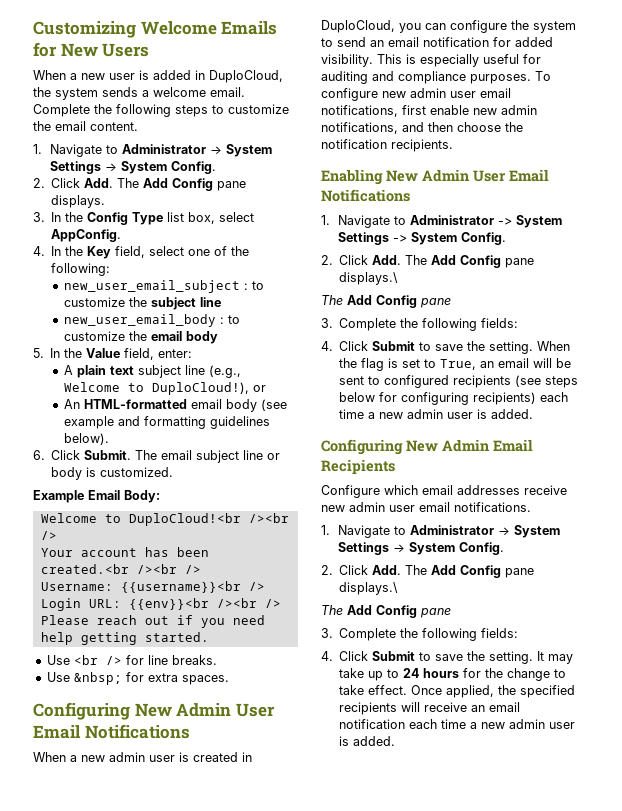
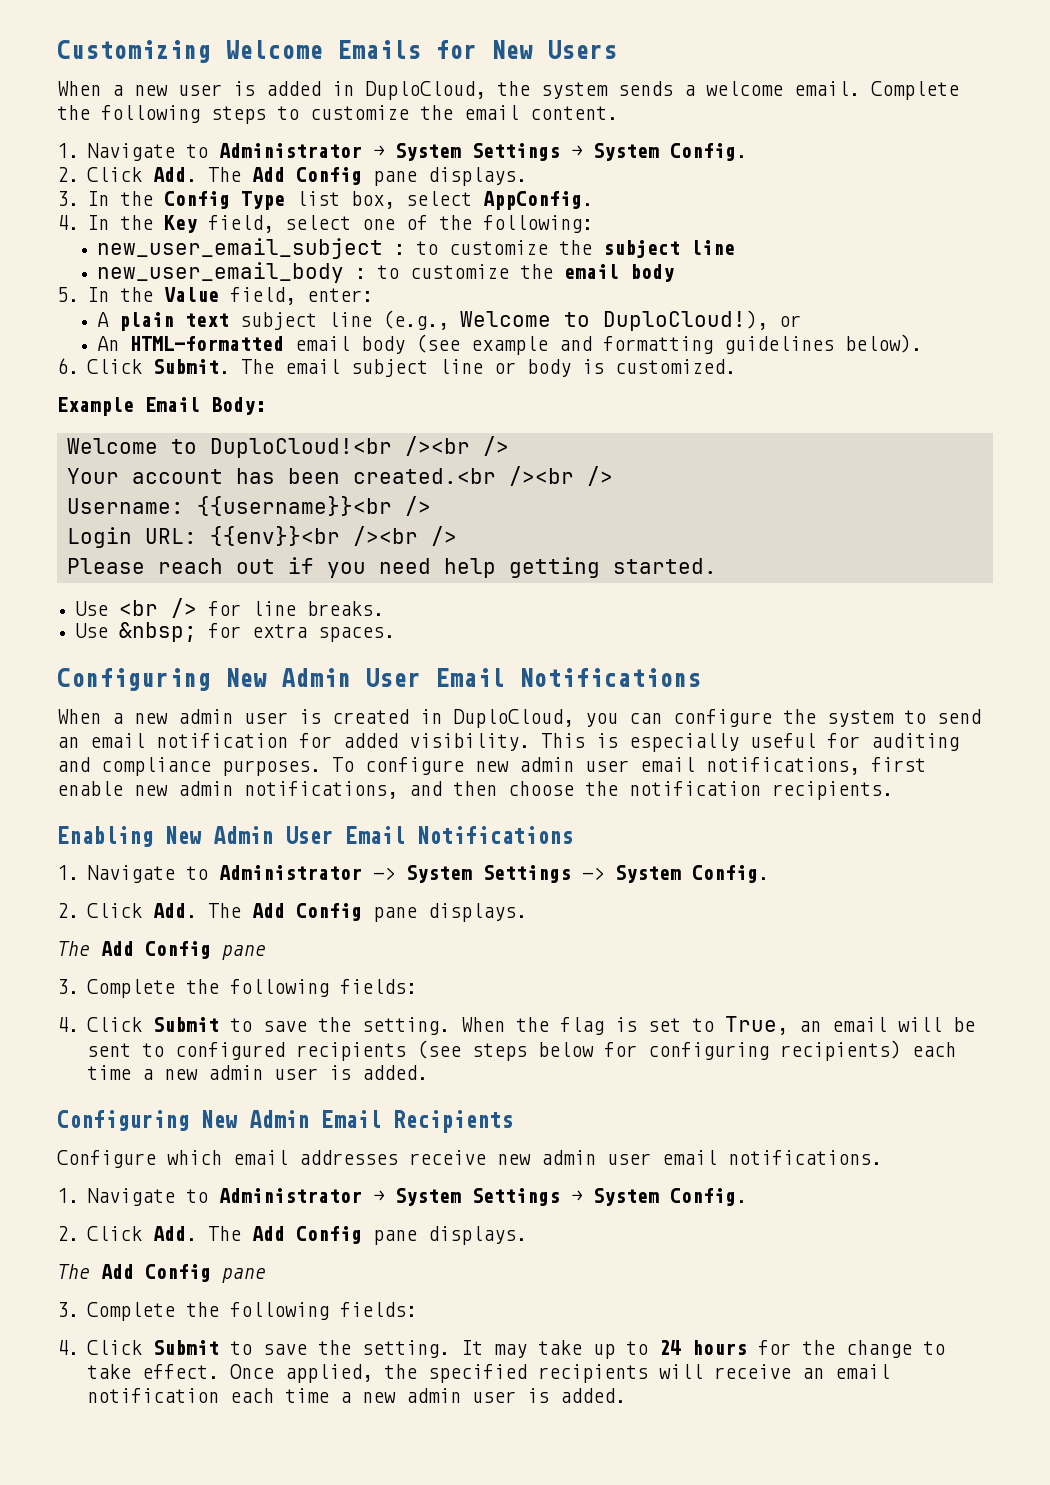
[339,272,399,285] displays.\ -> [428,903,528,922] displays.
[339,582,399,595] displays.\ -> [428,1226,528,1245] displays.

